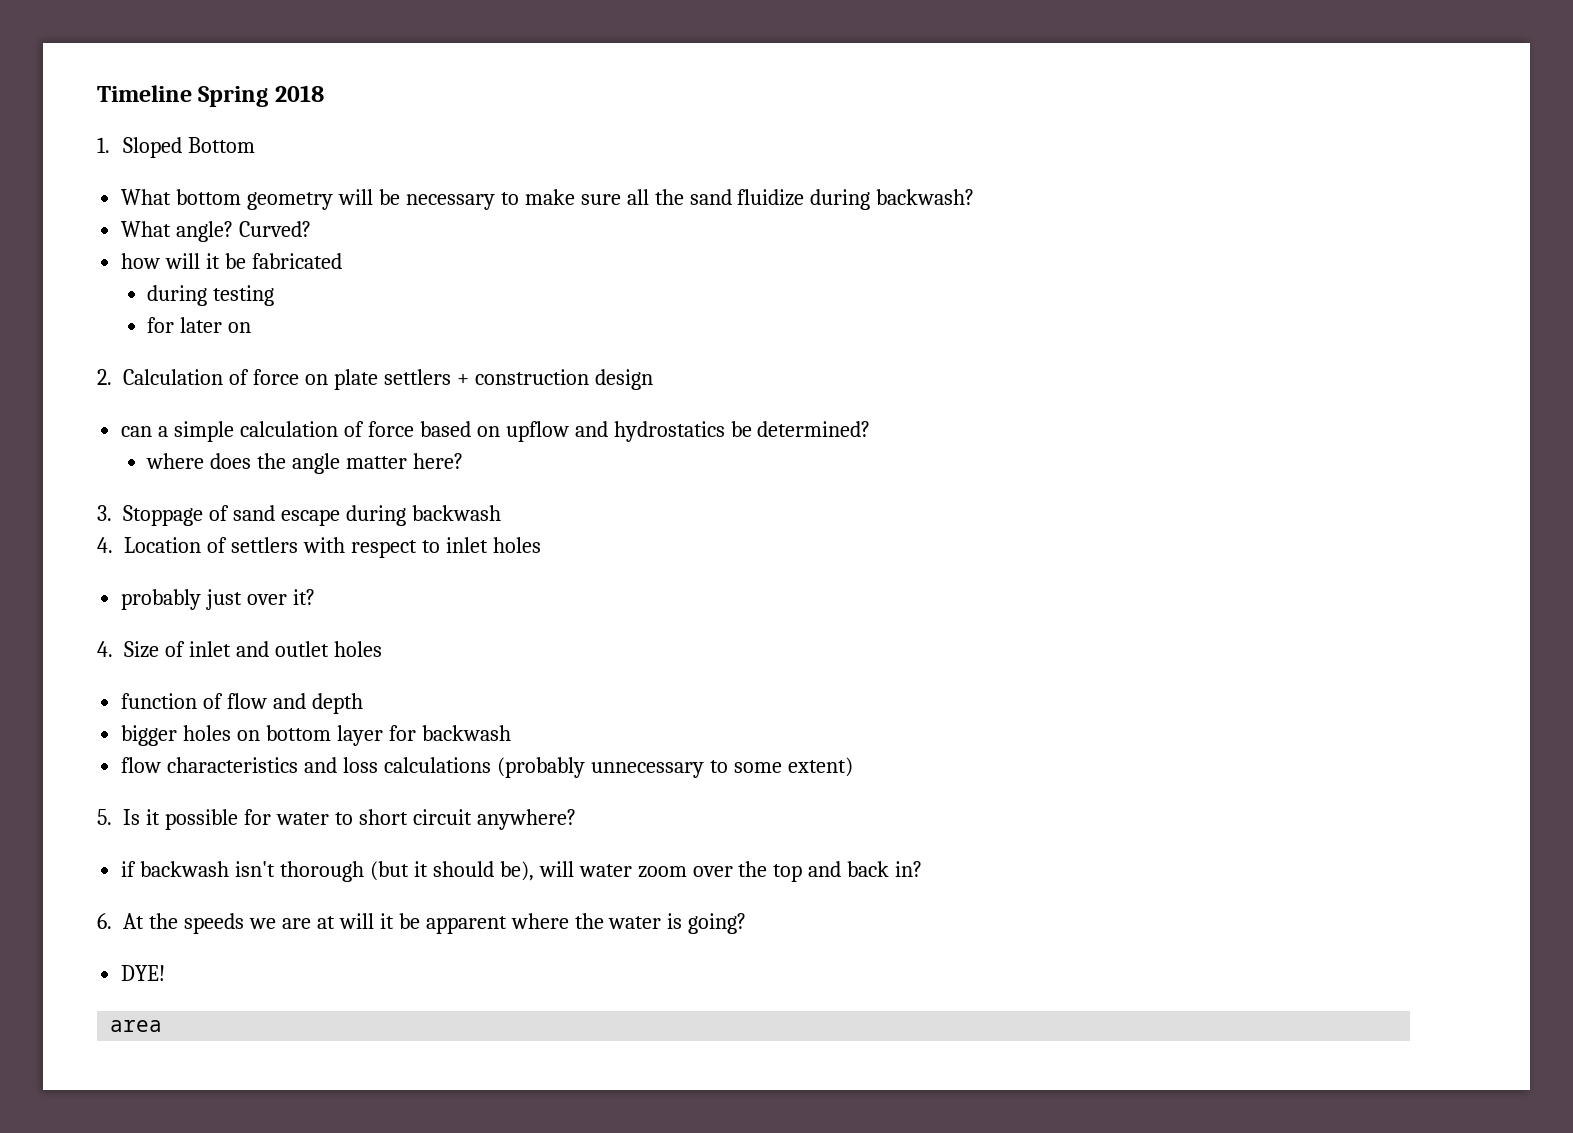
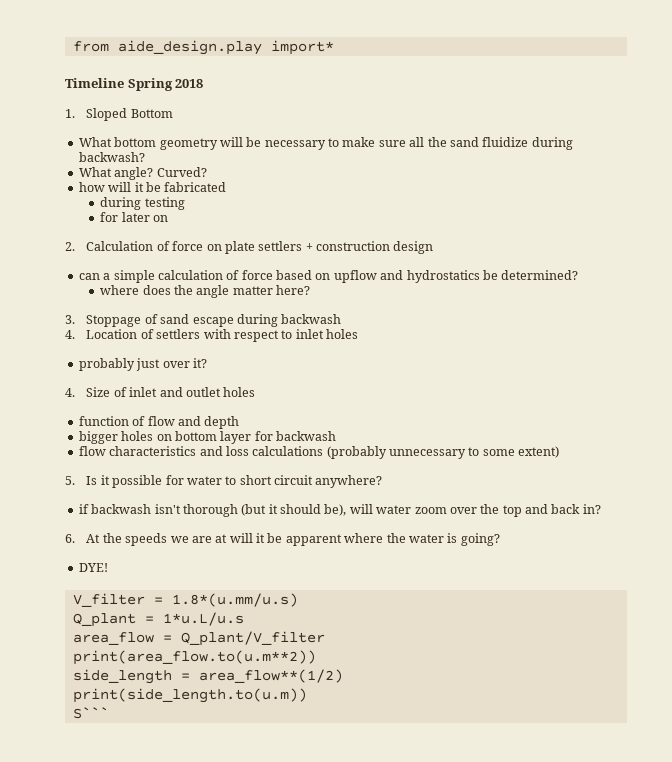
(97, 93) none -> [72,40,334,55] from aide_design.play import* //
[110,1020,163,1032] area -> [72,593,298,607] [72,612,244,627] [72,631,325,646] [72,650,316,665] [72,669,343,684] [72,688,307,703] [72,707,109,719] V_filter = 1.8*(u.mm/u.s) // Q_plant = 1*u.L/u.s // area_flow = Q_plant/V_filter // print(area_flow.to(u.m**2)) // side_length = area_flow**(1/2) // print(side_length.to(u.m)) // S```

